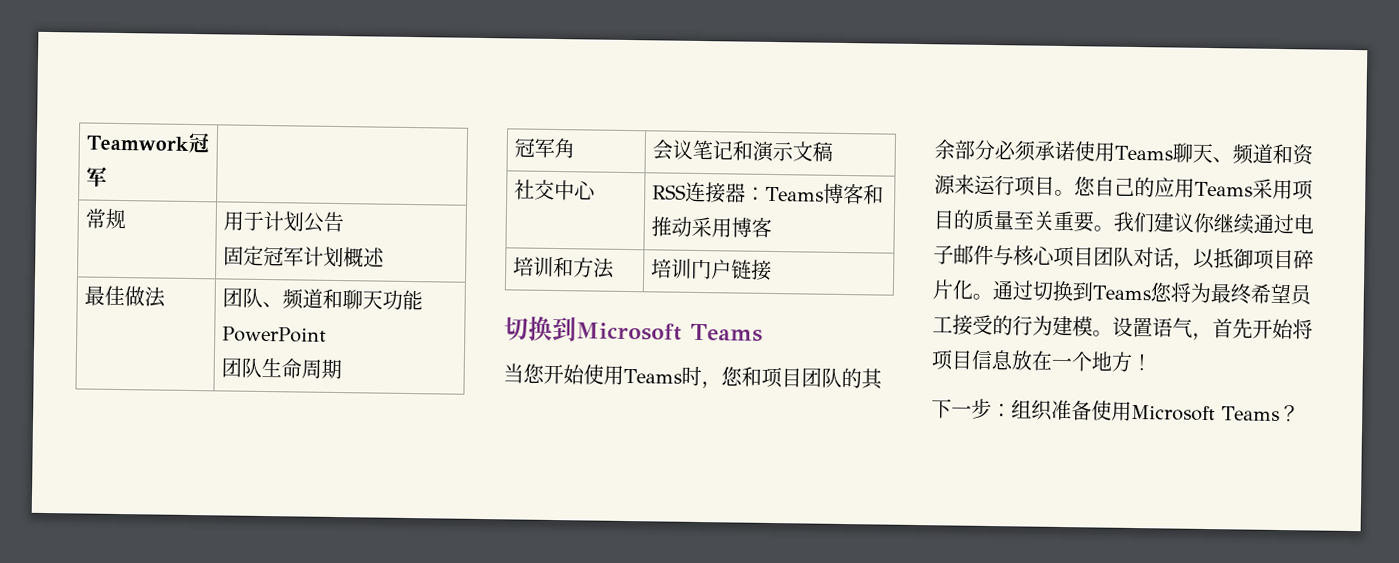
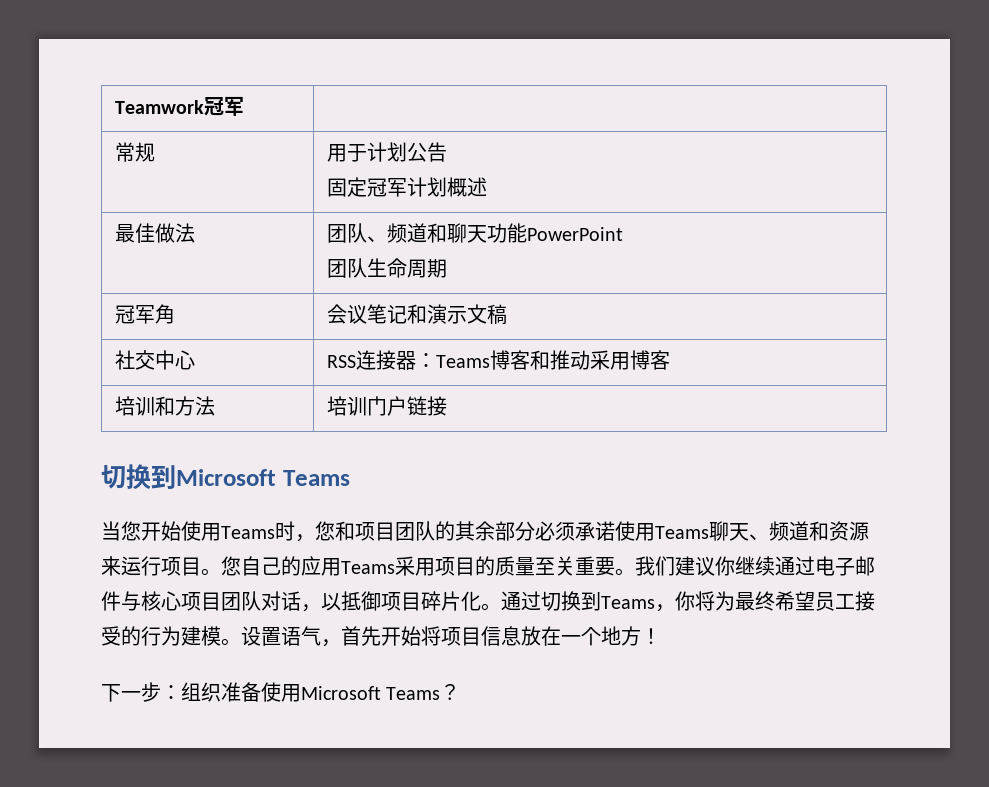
[1149,282,1173,303] 您 -> [655,591,695,612] ，你

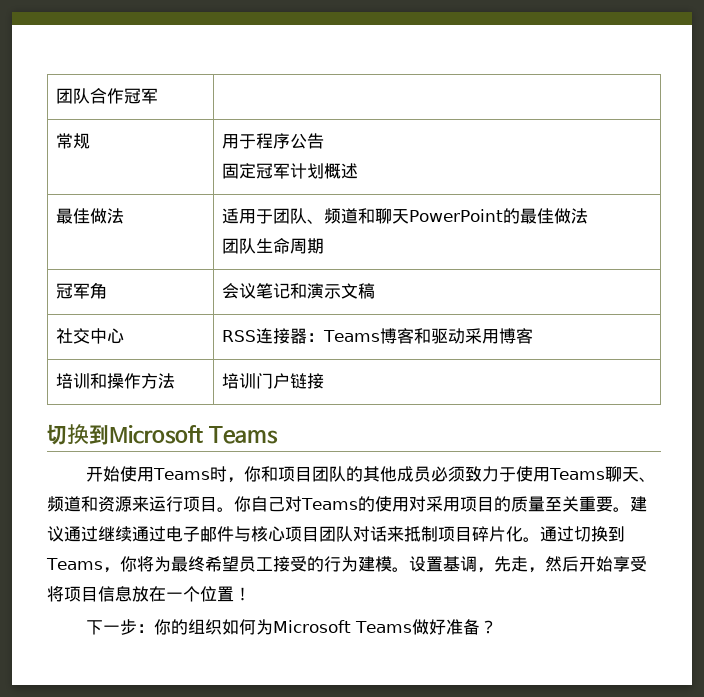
[114,100,204,114] Teamwork -> [56,88,125,104] 团队合作
[366,142,407,162] 计划 -> [256,133,291,149] 程序
(195, 233) none -> [222,208,274,224] 适用于
[486,223,527,243] 功能 -> (410, 216) none
(623, 234) none -> [503,208,589,224] 的最佳做法
[549,350,570,370] 推 -> [431,328,449,344] 驱
(175, 406) none -> [107,373,142,389] 操作
[101,521,141,541] 当您 -> (278, 435) none
[315,521,335,541] 您 -> [243,466,261,482] 你
[475,521,615,541] 余部分必须承诺 -> [379,466,516,482] 他成员必须致力于
[221,556,395,576] 您自己的应用Teams -> [234,496,426,512] 你自己对Teams的使用对
[635,556,735,576] 我们建议你 -> [629,496,647,512] [47,526,98,542] 建议通过
[301,591,381,612] ，以抵御 -> [387,526,438,542] 来抵制
[281,626,421,647] 语气，首先开始 -> [442,556,647,573] 基调，先走，然后开始享受
[601,626,641,646] 地方 -> [200,586,234,602] 位置
[181,682,441,702] 组织准备使用Microsoft Teams -> [153,619,480,635] 你的组织如何为Microsoft Teams做好准备

